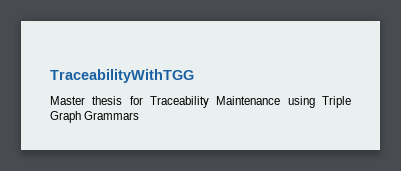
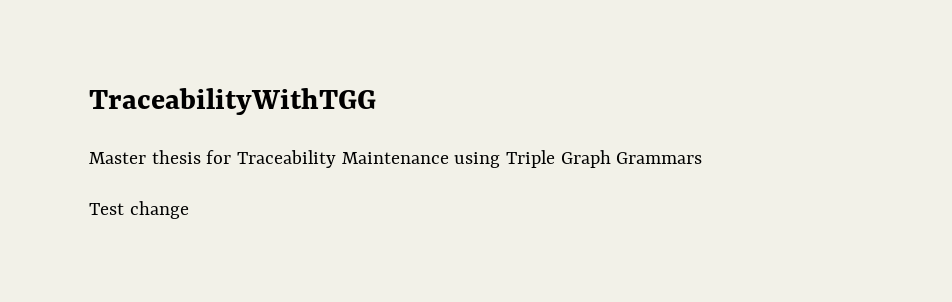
(140, 115) none -> [89,201,189,219] // Test change

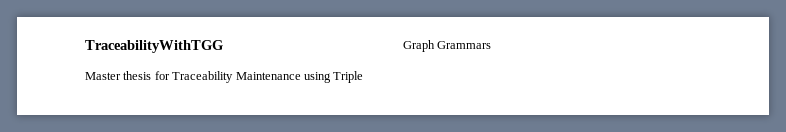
[89,201,189,219] // Test change -> (492, 45) none

